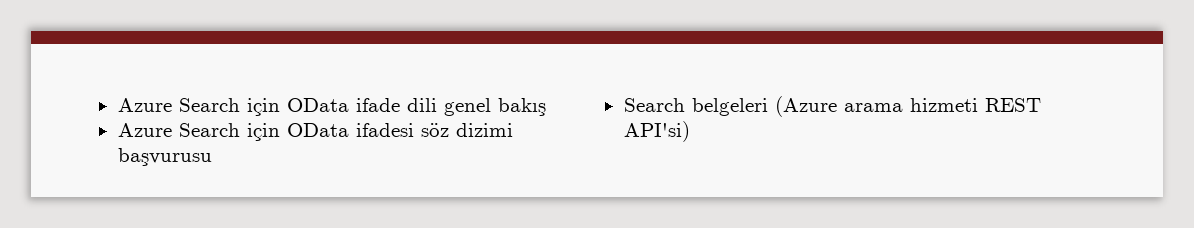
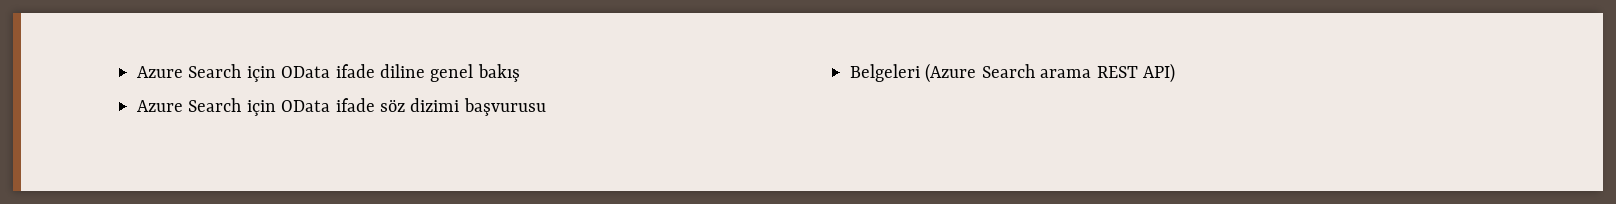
[117,98,437,116] Azure Search için OData ifade dili -> [137,64,425,82] Azure Search için OData ifade diline
[355,123,414,137] ifadesi -> [335,98,375,112] ifade
[623,96,1041,117] [623,121,690,142] Search belgeleri (Azure arama hizmeti REST API'si) -> [850,63,1175,83] Belgeleri (Azure Search arama REST API)

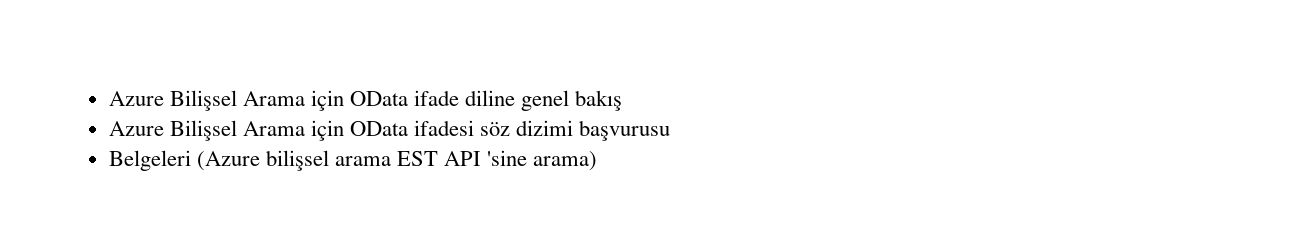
[137,64,242,78] Azure Search -> [108,90,305,111] Azure Bilişsel Arama
[188,98,375,116] Search için OData ifade -> [169,120,475,141] Bilişsel Arama için OData ifadesi
[981,63,1175,83] Search arama REST API) -> [265,150,598,171] bilişsel arama EST API 'sine arama)

